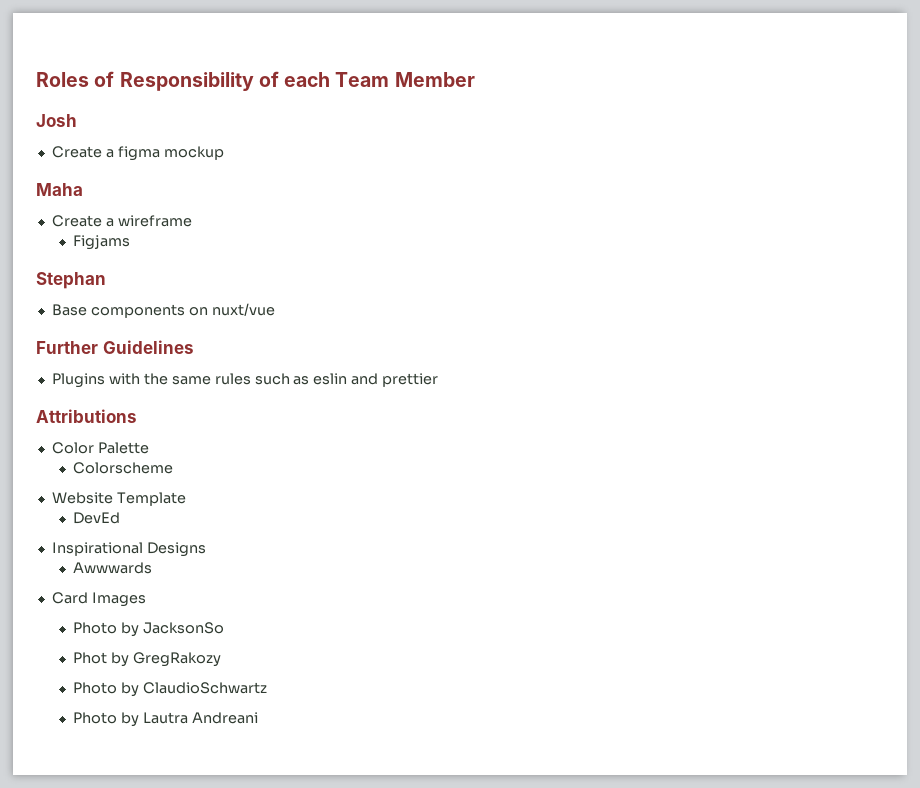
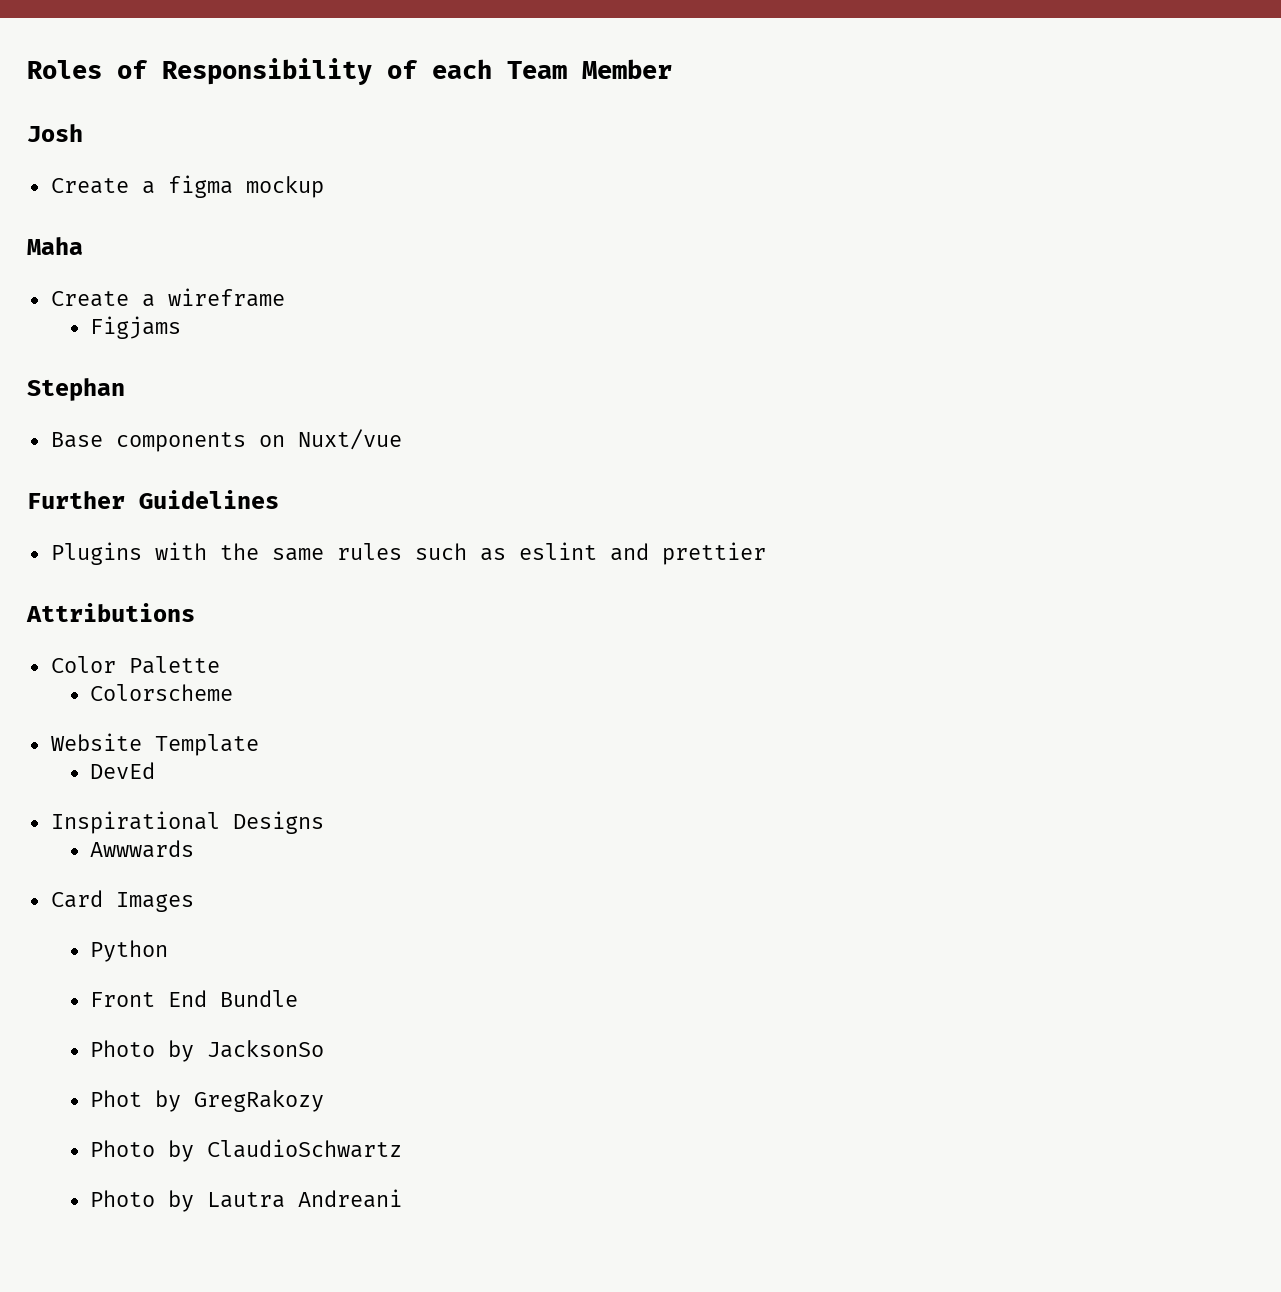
[211,303,275,316] nuxt/vue -> [297,429,402,450] Nuxt/vue
[313,373,348,385] eslin -> [518,542,597,560] eslint
(146, 599) none -> [90,940,169,962] [90,990,299,1007] // Python // Front End Bundle

